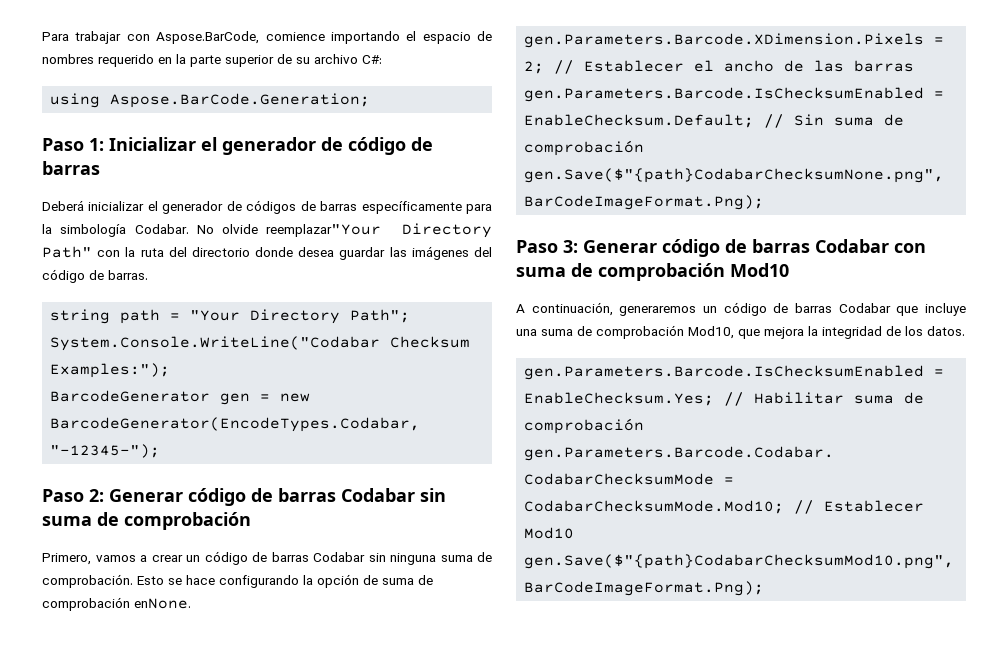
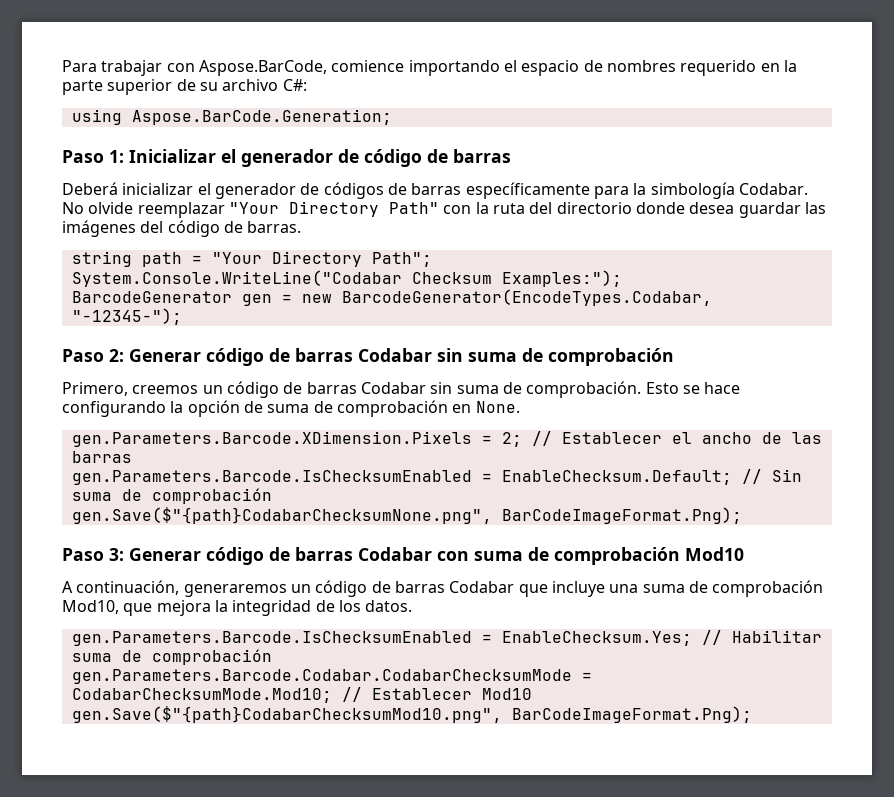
[266,224,382,237] reemplazar"Your -> [137,202,279,218] reemplazar "Your
[95,555,183,562] vamos a crear -> [132,385,199,394] creemos
[390,553,436,565] ninguna -> (453, 388) none
[134,598,191,609] enNone. -> [452,401,520,413] en None.

